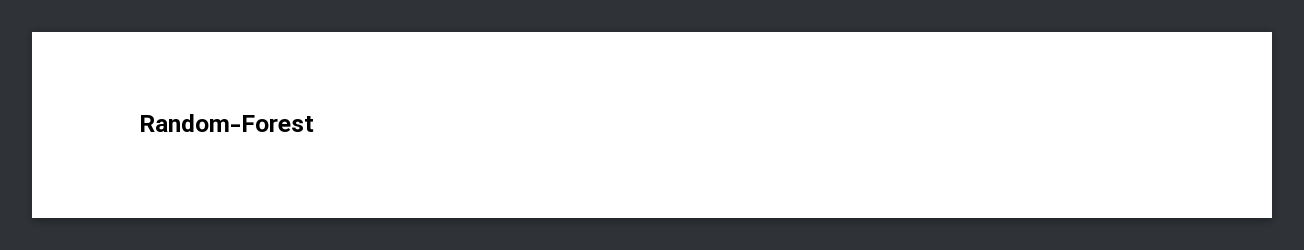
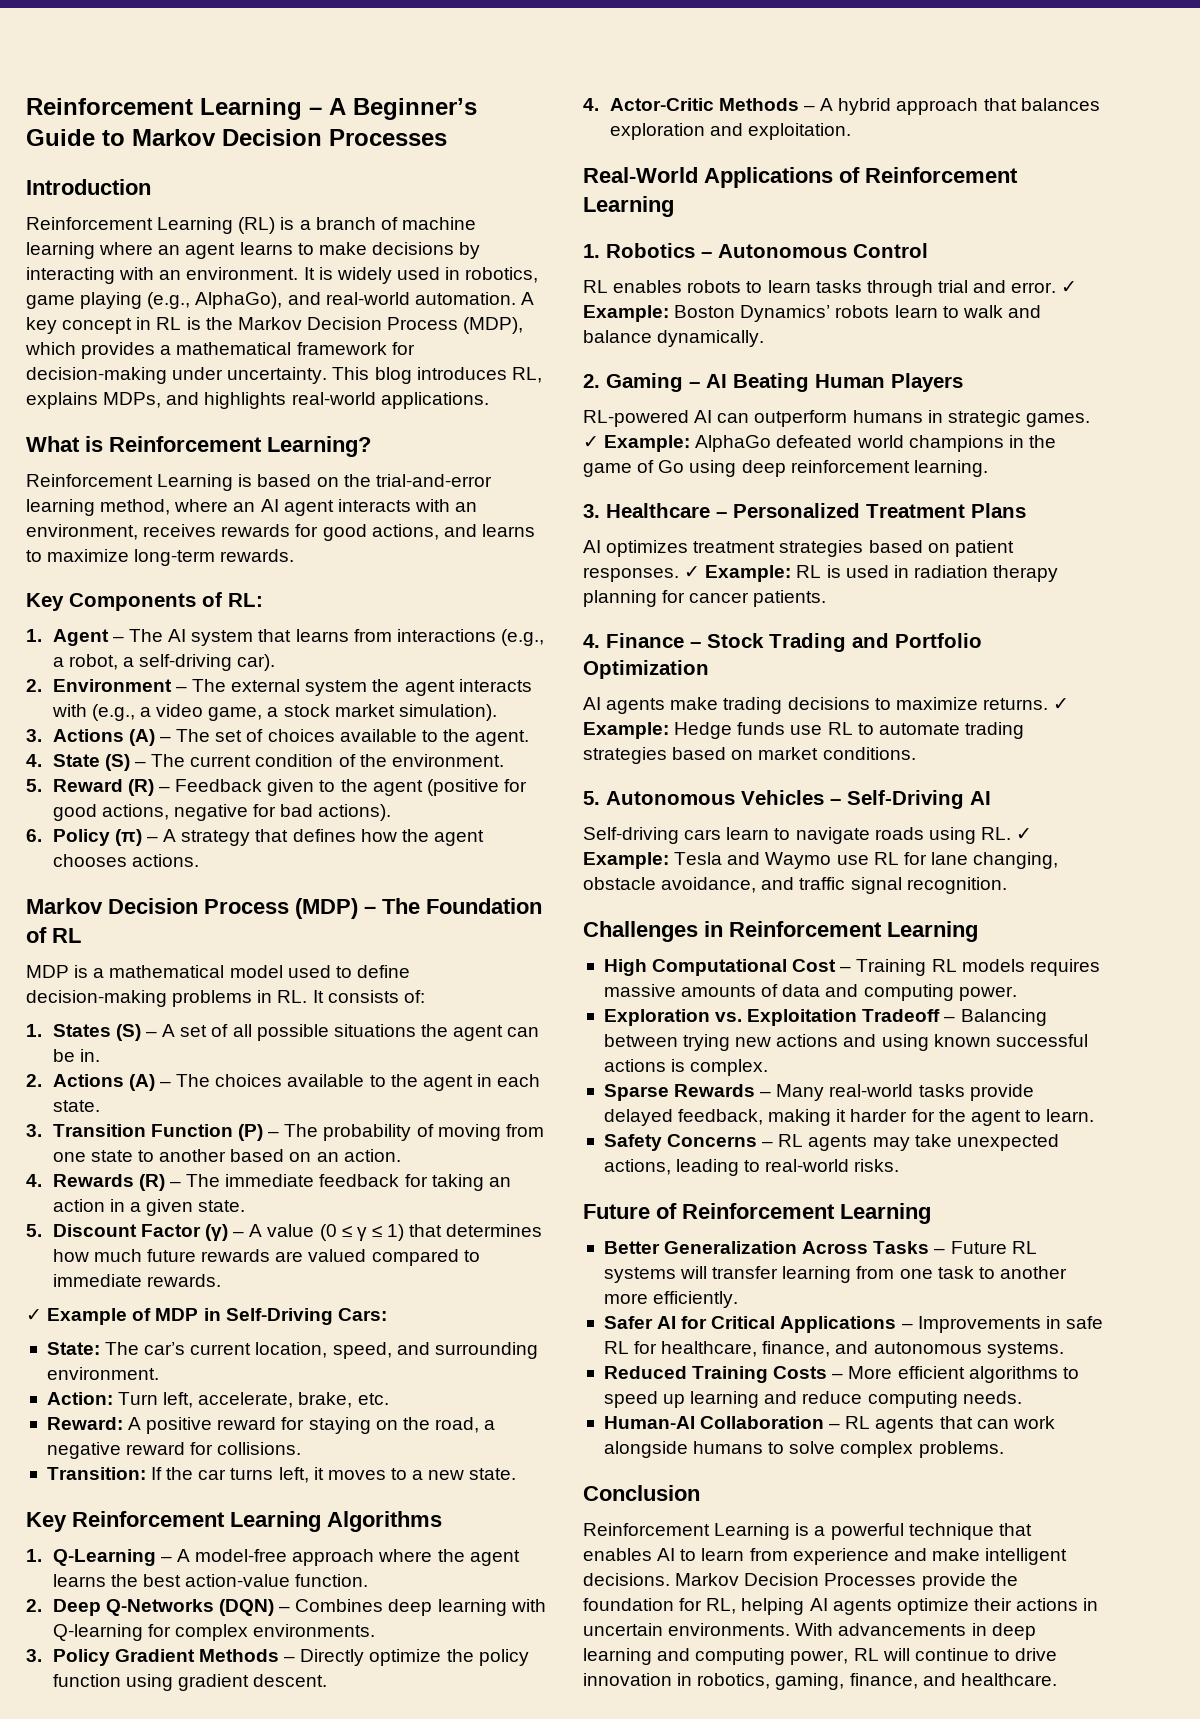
[139,114,314,132] Random-Forest -> [26,98,477,120] [26,129,447,146] [26,179,151,195] [26,217,476,234] [26,242,481,259] [26,267,539,284] [26,292,534,309] [26,317,524,334] [25,342,415,359] [26,367,542,384] [26,392,489,409] [26,436,371,457] [26,474,492,491] [26,499,478,516] [26,524,535,541] [26,549,295,566] [26,592,263,611] [26,629,544,646] [52,654,276,671] [26,679,532,696] [51,704,497,721] [26,729,530,746] [26,754,504,771] [26,779,527,796] [52,804,392,821] [26,829,484,846] [52,854,199,867] [26,898,542,919] [26,927,81,943] [26,965,410,978] [26,990,425,1007] [26,1024,540,1041] [52,1049,100,1062] [26,1074,541,1091] [52,1100,100,1112] [26,1124,544,1141] [52,1149,401,1162] [26,1174,511,1191] [52,1199,246,1216] [26,1224,543,1241] [52,1249,480,1266] [52,1274,221,1287] [26,1308,387,1325] [46,1342,538,1359] [46,1367,159,1380] [46,1392,389,1408] [46,1417,496,1434] [46,1442,302,1459] [46,1467,517,1483] [26,1511,442,1532] [26,1549,520,1566] [52,1574,369,1587] [26,1599,546,1616] [52,1624,376,1641] [26,1649,529,1666] [52,1674,328,1691] [583,98,1100,115] [609,123,851,140] [583,167,1018,188] [583,196,674,217] [583,243,928,258] [583,280,1078,297] [583,305,1041,322] [583,330,765,347] [583,373,963,392] [583,410,1090,427] [583,435,1056,452] [583,460,988,477] [583,503,1026,518] [583,540,1014,557] [583,565,1059,582] [583,590,827,607] [583,633,982,652] [583,660,709,679] [583,697,1070,714] [583,722,1024,739] [583,747,916,764] [583,790,991,809] [583,827,1033,844] [583,852,1059,869] [583,877,1007,894] [583,921,978,942] [603,959,1100,976] [603,984,1017,1001] [603,1009,1047,1026] [603,1034,1088,1051] [603,1059,769,1076] [603,1084,1034,1101] [603,1109,1095,1126] [603,1134,1059,1151] [603,1159,900,1176] [583,1203,931,1224] [603,1241,1037,1254] [603,1266,1067,1283] [603,1291,739,1308] [603,1316,1103,1333] [603,1341,1064,1358] [603,1366,1079,1383] [603,1391,1022,1408] [603,1416,1055,1433] [603,1441,1004,1458] [583,1485,700,1501] [583,1523,1032,1540] [583,1548,1068,1565] [583,1573,1018,1590] [583,1598,1099,1615] [583,1623,1036,1640] [583,1648,1058,1665] [583,1673,1057,1690] Reinforcement Learning – A Beginner’s Guide to Markov Decision Processes // Introduction // Reinforcement Learning (RL) is a branch of machine learning where an agent learns to make decisions by interacting with an environment. It is widely used in robotics, game playing (e.g., AlphaGo), and real-world automation. A key concept in RL is the Markov Decision Process (MDP), which provides a mathematical framework for decision-making under uncertainty. This blog introduces RL, explains MDPs, and highlights real-world applications. // What is Reinforcement Learning? // Reinforcement Learning is based on the trial-and-error learning method, where an AI agent interacts with an environment, receives rewards for good actions, and learns to maximize long-term rewards. // Key Components of RL: // 1. Agent – The AI system that learns from interactions (e.g., a robot, a self-driving car). // 2. Environment – The external system the agent interacts with (e.g., a video game, a stock market simulation). // 3. Actions (A) – The set of choices available to the agent. // 4. State (S) – The current condition of the environment. // 5. Reward (R) – Feedback given to the agent (positive for good actions, negative for bad actions). // 6. Policy (π) – A strategy that defines how the agent chooses actions. // Markov Decision Process (MDP) – The Foundation of RL // MDP is a mathematical model used to define decision-making problems in RL. It consists of: // 1. States (S) – A set of all possible situations the agent can be in. // 2. Actions (A) – The choices available to the agent in each state. // 3. Transition Function (P) – The probability of moving from one state to another based on an action. // 4. Rewards (R) – The immediate feedback for taking an action in a given state. // 5. Discount Factor (γ) – A value (0 ≤ γ ≤ 1) that determines how much future rewards are valued compared to immediate rewards. // ✓ Example of MDP in Self-Driving Cars: // State: The car’s current location, speed, and surrounding environment. // Action: Turn left, accelerate, brake, etc. // Reward: A positive reward for staying on the road, a negative reward for collisions. // Transition: If the car turns left, it moves to a new state. // Key Reinforcement Learning Algorithms // 1. Q-Learning – A model-free approach where the agent learns the best action-value function. // 2. Deep Q-Networks (DQN) – Combines deep learning with Q-learning for complex environments. // 3. Policy Gradient Methods – Directly optimize the policy function using gradient descent. // 4. Actor-Critic Methods – A hybrid approach that balances exploration and exploitation. // Real-World Applications of Reinforcement Learning // 1. Robotics – Autonomous Control // RL enables robots to learn tasks through trial and error. ✓ Example: Boston Dynamics’ robots learn to walk and balance dynamically. // 2. Gaming – AI Beating Human Players // RL-powered AI can outperform humans in strategic games. ✓ Example: AlphaGo defeated world champions in the game of Go using deep reinforcement learning. // 3. Healthcare – Personalized Treatment Plans // AI optimizes treatment strategies based on patient responses. ✓ Example: RL is used in radiation therapy planning for cancer patients. // 4. Finance – Stock Trading and Portfolio Optimization // AI agents make trading decisions to maximize returns. ✓ Example: Hedge funds use RL to automate trading strategies based on market conditions. // 5. Autonomous Vehicles – Self-Driving AI // Self-driving cars learn to navigate roads using RL. ✓ Example: Tesla and Waymo use RL for lane changing, obstacle avoidance, and traffic signal recognition. // Challenges in Reinforcement Learning // High Computational Cost – Training RL models requires massive amounts of data and computing power. // Exploration vs. Exploitation Tradeoff – Balancing between trying new actions and using known successful actions is complex. // Sparse Rewards – Many real-world tasks provide delayed feedback, making it harder for the agent to learn. // Safety Concerns – RL agents may take unexpected actions, leading to real-world risks. // Future of Reinforcement Learning // Better Generalization Across Tasks – Future RL systems will transfer learning from one task to another more efficiently. // Safer AI for Critical Applications – Improvements in safe RL for healthcare, finance, and autonomous systems. // Reduced Training Costs – More efficient algorithms to speed up learning and reduce computing needs. // Human-AI Collaboration – RL agents that can work alongside humans to solve complex problems. // Conclusion // Reinforcement Learning is a powerful technique that enables AI to learn from experience and make intelligent decisions. Markov Decision Processes provide the foundation for RL, helping AI agents optimize their actions in uncertain environments. With advancements in deep learning and computing power, RL will continue to drive innovation in robotics, gaming, finance, and healthcare.

